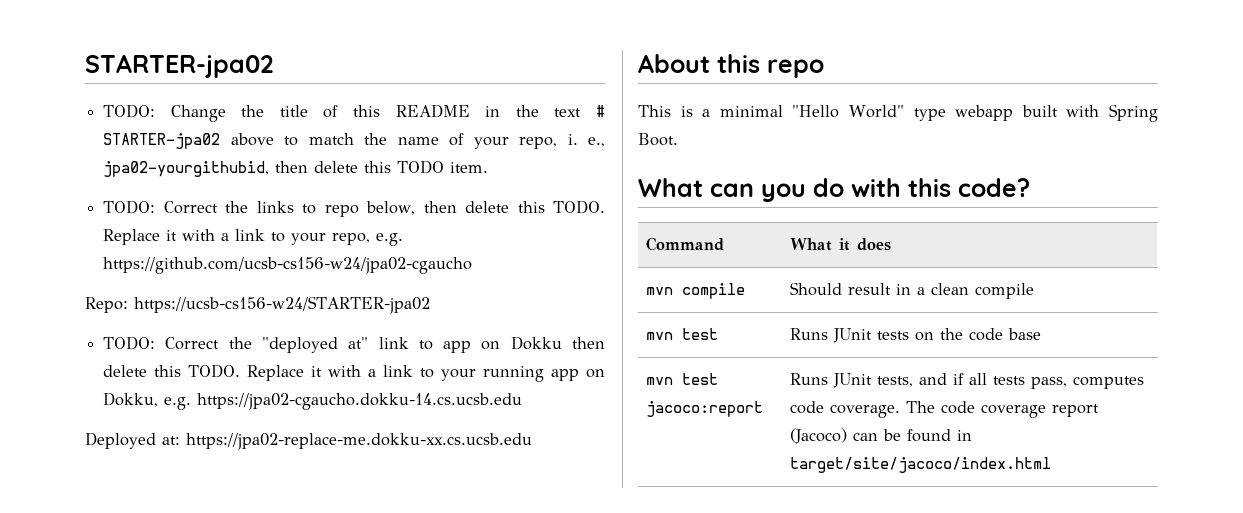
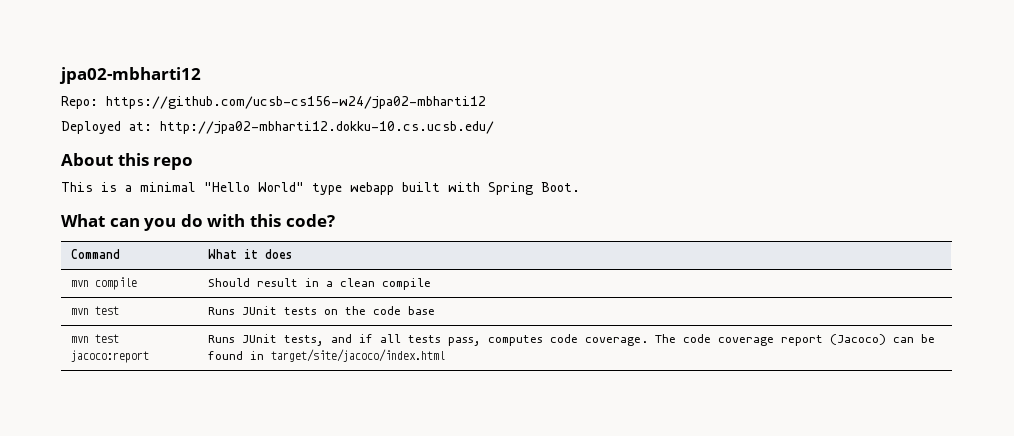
[85,54,273,78] [103,104,605,122] [103,133,606,149] [103,160,489,177] [103,200,605,217] [103,229,404,246] [103,257,473,274] [85,296,430,314] [103,336,606,353] [103,364,606,382] [103,392,523,410] STARTER-jpa02 // TODO: Change the title of this README in the text # STARTER-jpa02 above to match the name of your repo, i. e., jpa02-yourgithubid, then delete this TODO item. // TODO: Correct the links to repo below, then delete this TODO. Replace it with a link to your repo, e.g. https://github.com/ucsb-cs156-w24/jpa02-cgaucho // Repo: https://ucsb-cs156-w24/STARTER-jpa02 // TODO: Correct the "deployed at" link to app on Dokku then delete this TODO. Replace it with a link to your running app on Dokku, e.g. https://jpa02-cgaucho.dokku-14.cs.ucsb.edu -> [59,67,201,84] [61,96,486,109] jpa02-mbharti12 // Repo: https://github.com/ucsb-cs156-w24/jpa02-mbharti12
[186,433,532,450] https://jpa02-replace-me.dokku-xx.cs.ucsb.edu -> [160,121,494,134] http://jpa02-mbharti12.dokku-10.cs.ucsb.edu/

